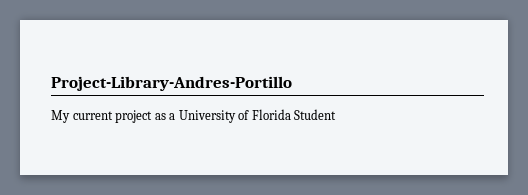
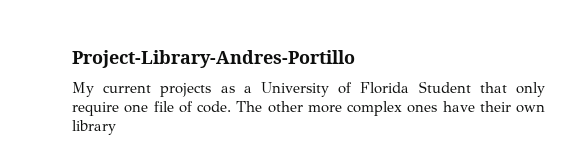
[115,110,153,123] project -> [160,83,212,97] projects
(337, 114) none -> [479,82,545,97] [72,101,545,116] [72,120,116,135] that only require one file of code. The other more complex ones have their own library

